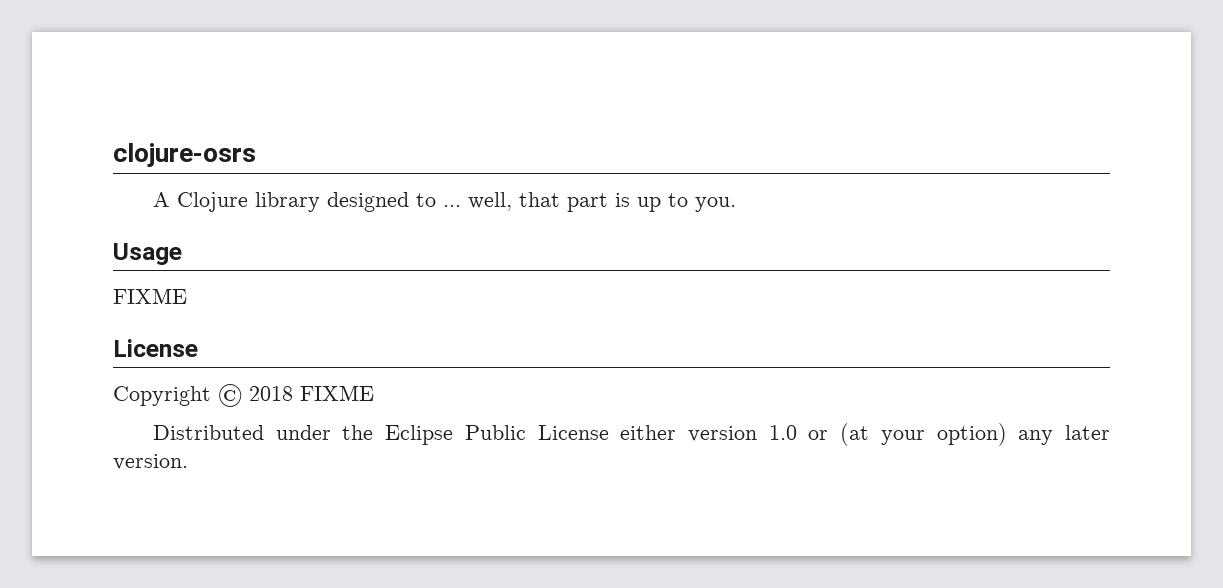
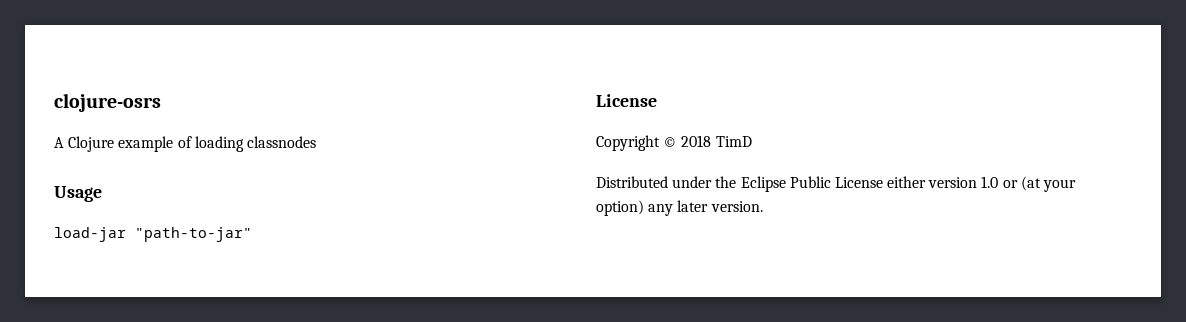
[254,192,736,212] library designed to ... well, that part is up to you. -> [118,136,316,152] example of loading classnodes
[113,288,187,304] FIXME -> [54,227,252,242] load-jar "path-to-jar"
[300,385,374,401] FIXME -> [715,136,752,147] TimD

